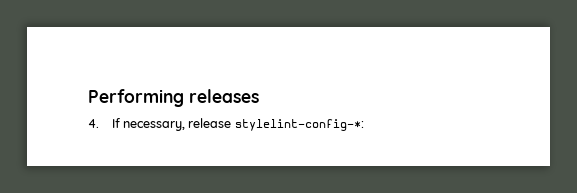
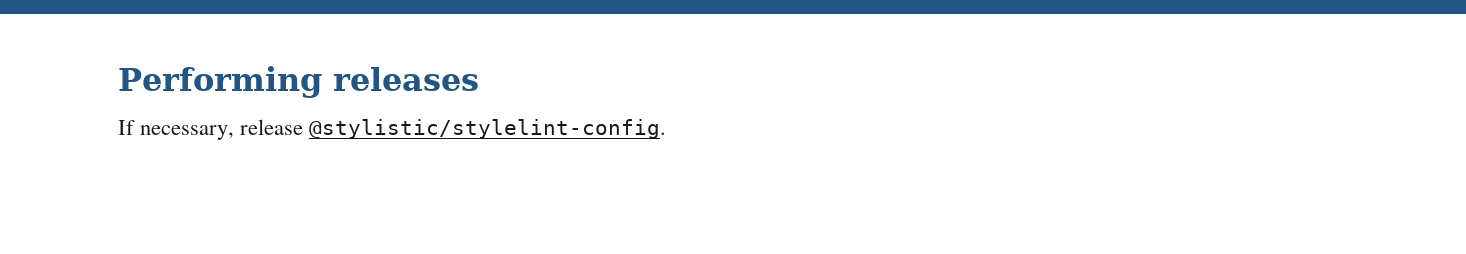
[88,119,99,128] 4. -> (479, 79) none
[234,119,364,131] stylelint-config-*: -> [309,119,667,139] @stylistic/stylelint-config.

